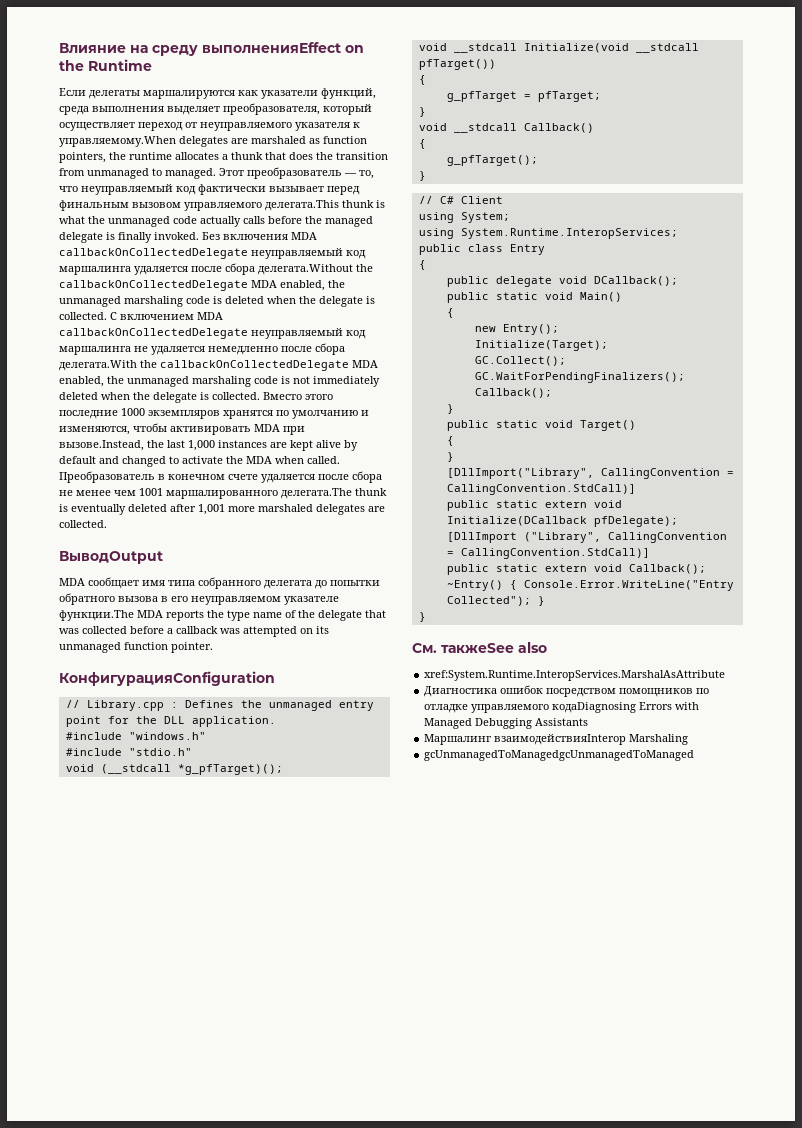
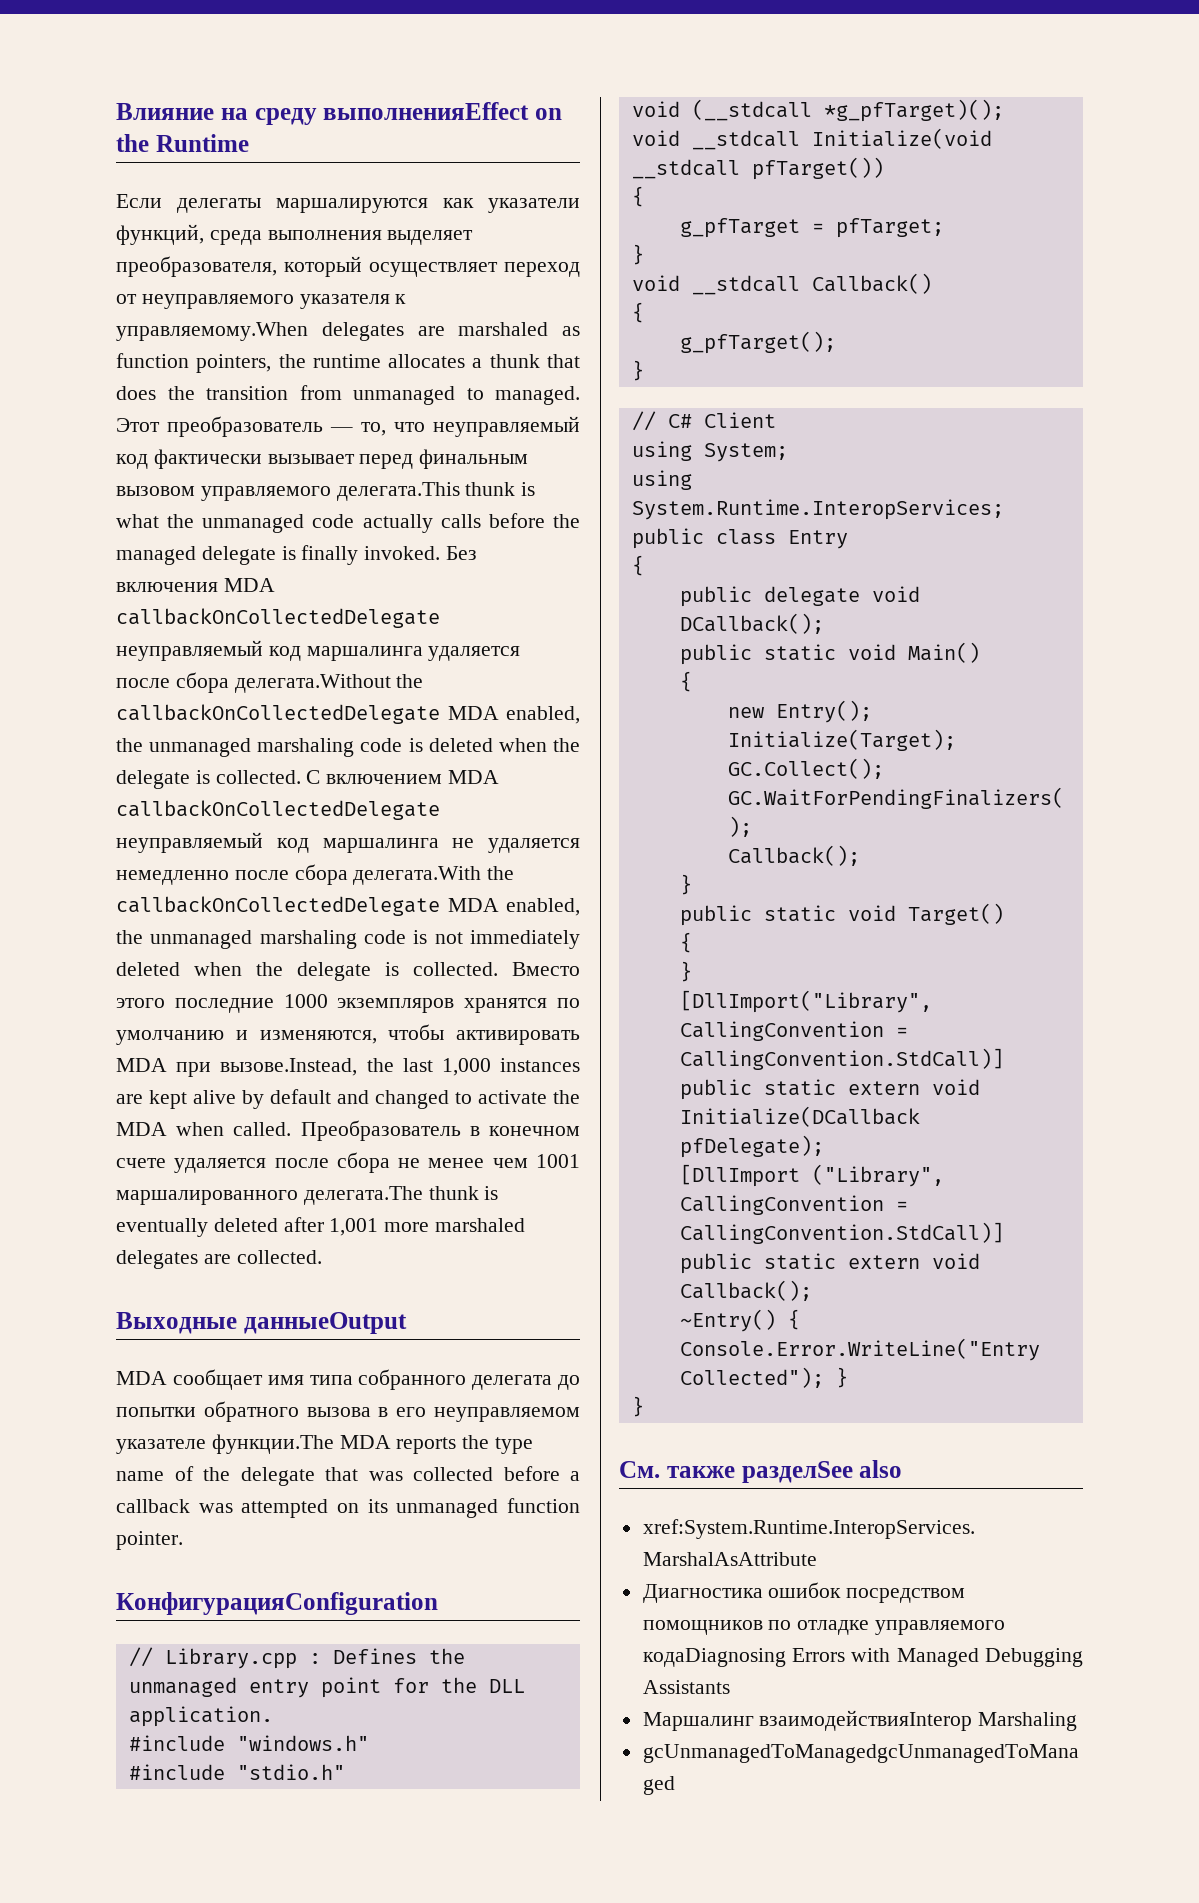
[59,551,163,564] ВыводOutput -> [116,1312,407,1334] Выходные данныеOutput
[441,643,514,653] такжеSee -> [666,1461,853,1483] также разделSee

